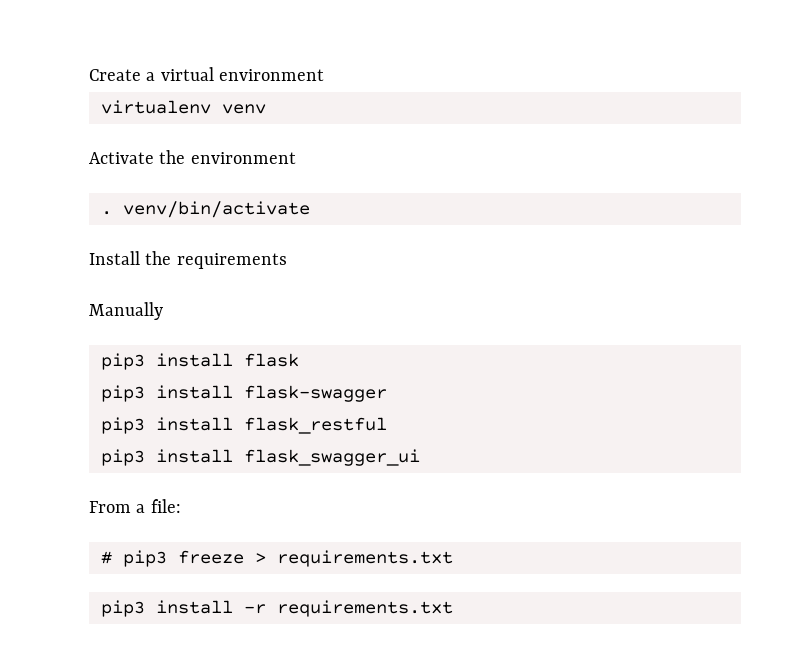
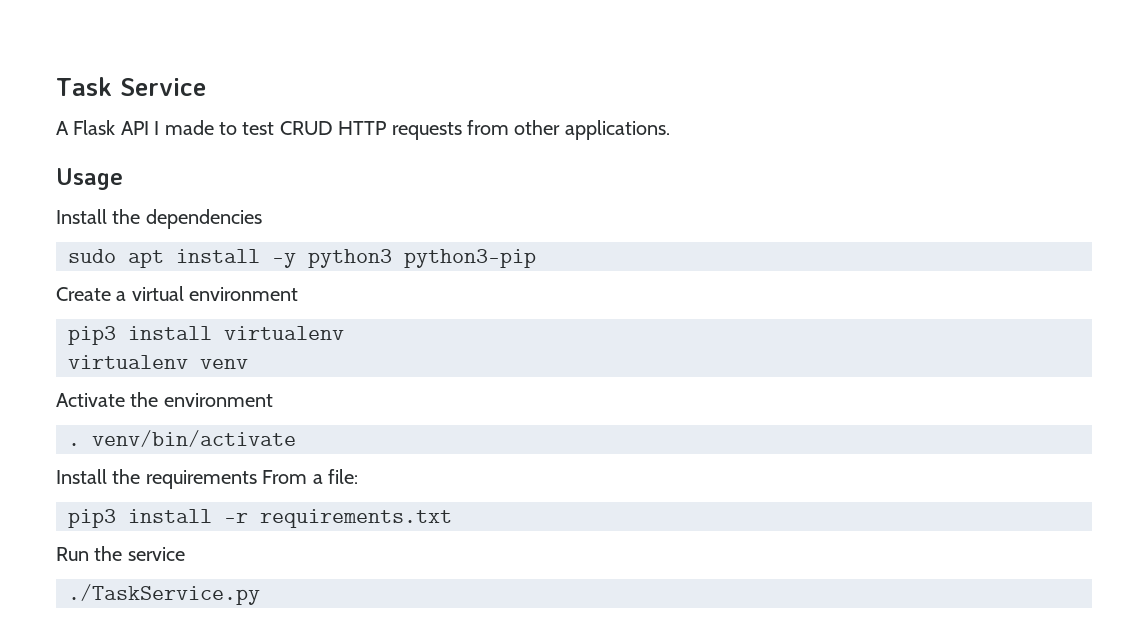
(89, 75) none -> [56,77,206,96] [56,120,670,140] [56,168,123,190] [56,209,262,229] [68,249,536,268] Task Service // A Flask API I made to test CRUD HTTP requests from other applications. // Usage // Install the dependencies // sudo apt install -y python3 python3-pip //
(324, 75) none -> [68,326,344,345] // pip3 install virtualenv
[89,302,163,320] [100,353,299,370] [100,385,387,402] [100,417,387,434] [100,449,420,466] [89,499,181,513] [100,550,453,567] // Manually // pip3 install flask // pip3 install flask-swagger // pip3 install flask_restful // pip3 install flask_swagger_ui // From a file: // # pip3 freeze > requirements.txt -> [262,469,358,484] From a file:
(453, 608) none -> [56,546,185,561] [68,584,260,605] // Run the service // ./TaskService.py

